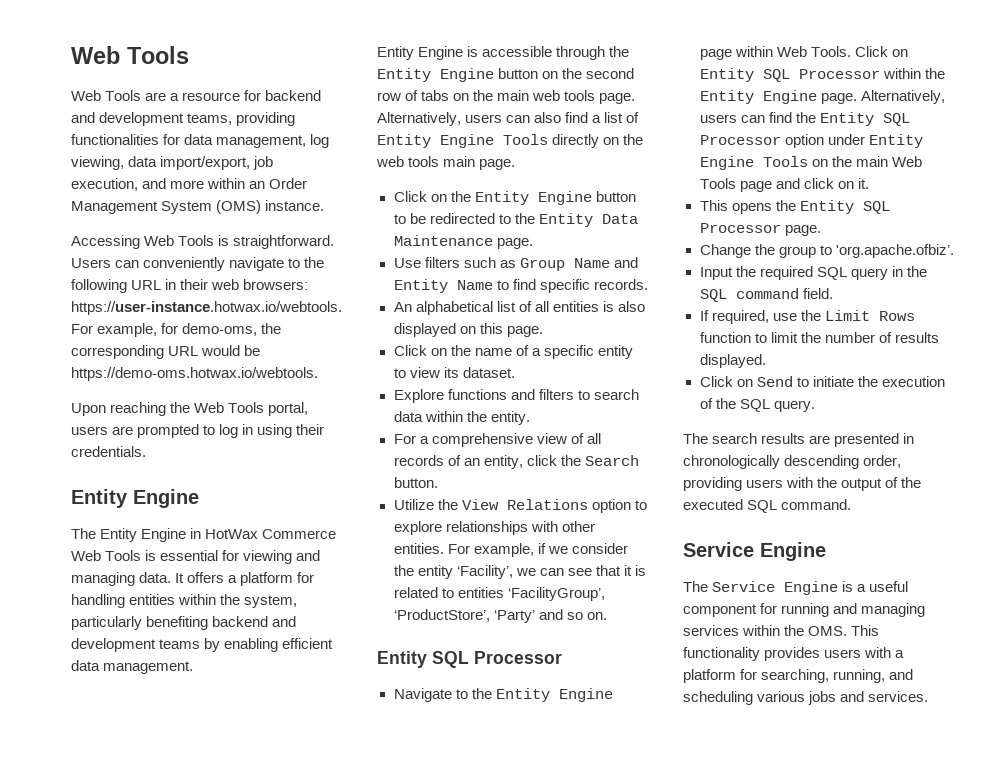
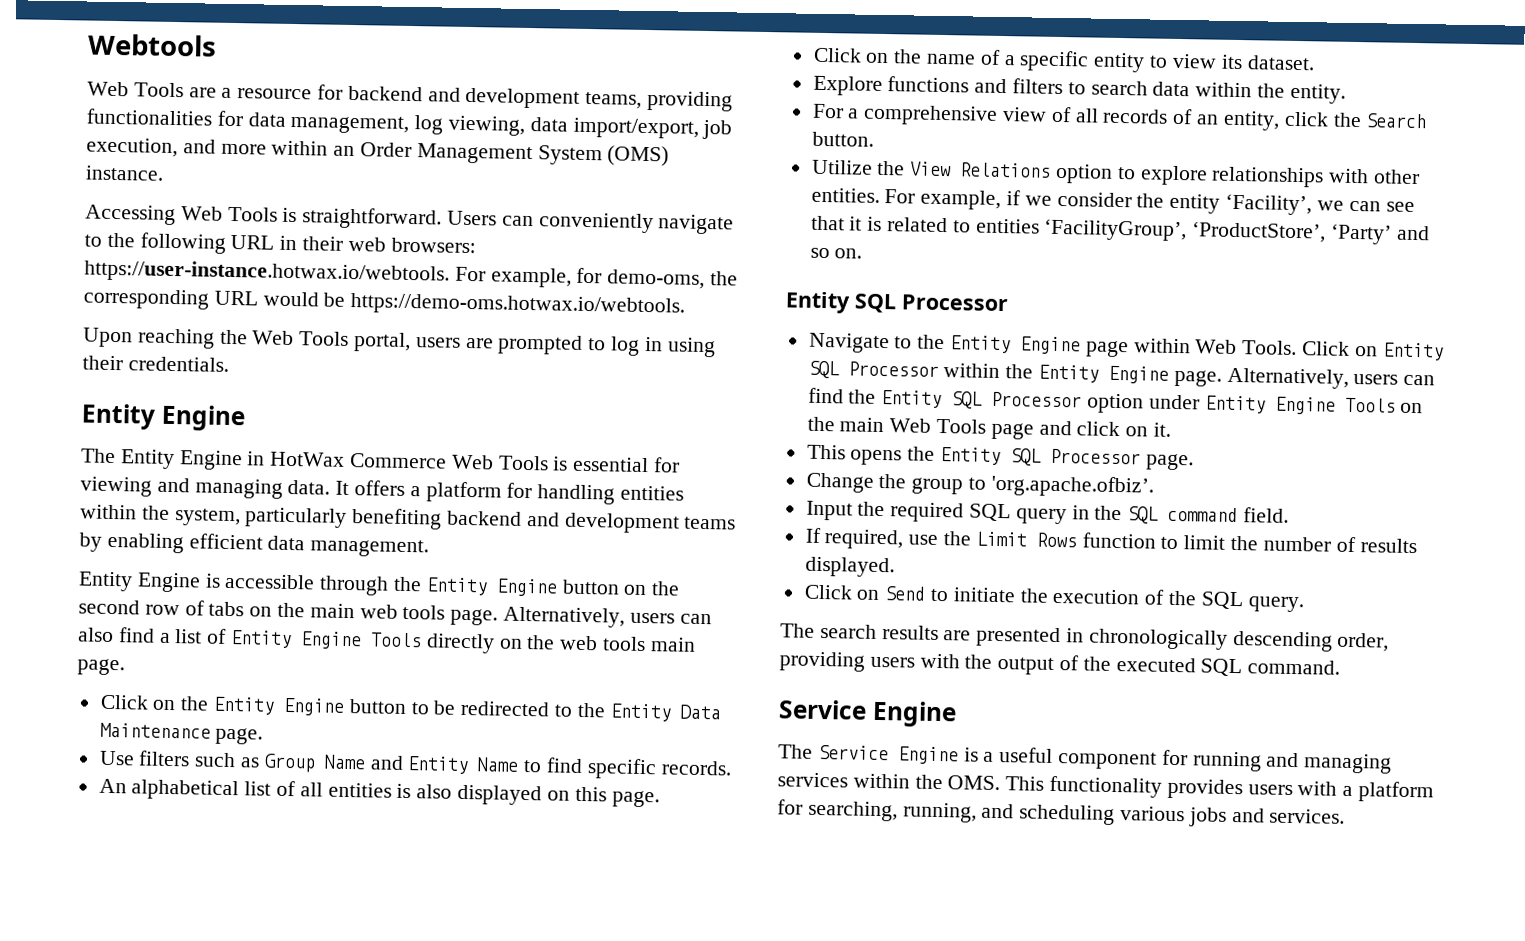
[71,46,189,64] Web Tools -> [87,33,217,57] Webtools

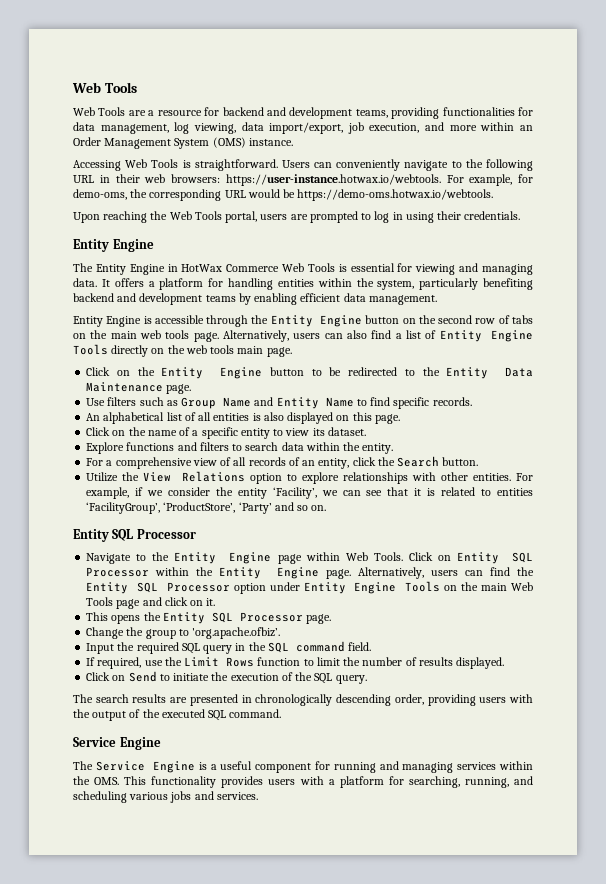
[87,33,217,57] Webtools -> [72,82,137,93] Web Tools

